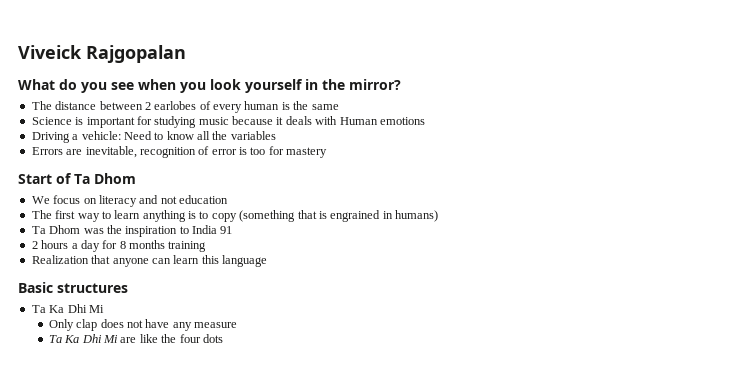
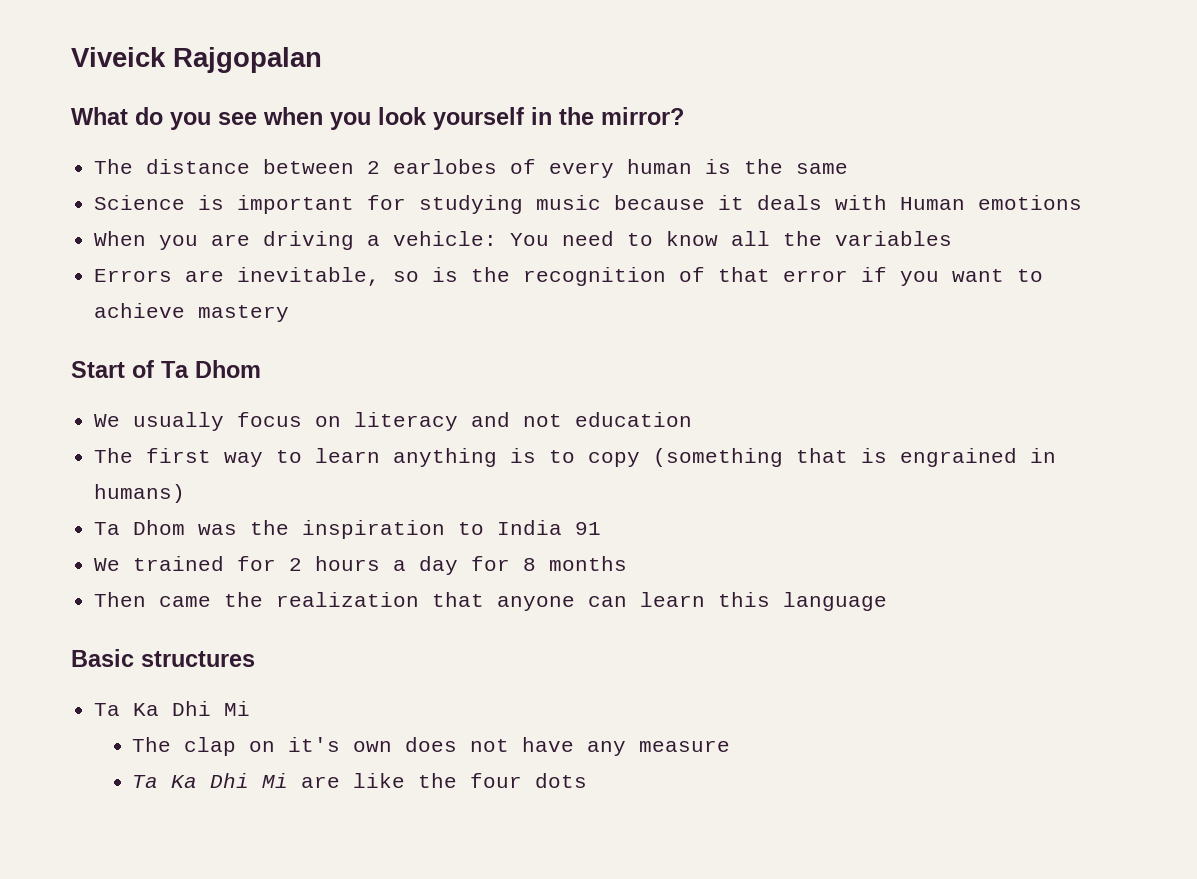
[31,131,152,143] Driving a vehicle: Need -> [94,231,615,250] When you are driving a vehicle: You need
[139,146,284,158] recognition of error is too for -> [393,267,1044,286] [94,303,186,318] so is the recognition of that error if you want to achieve
(50, 200) none -> [133,412,225,431] usually
(233, 230) none -> [94,556,277,571] We trained for
[168,241,207,252] [31,255,89,264] training // Realization -> [94,592,420,607] // Then came the realization
[48,319,98,331] Only clap -> [132,737,393,756] The clap on it's own

